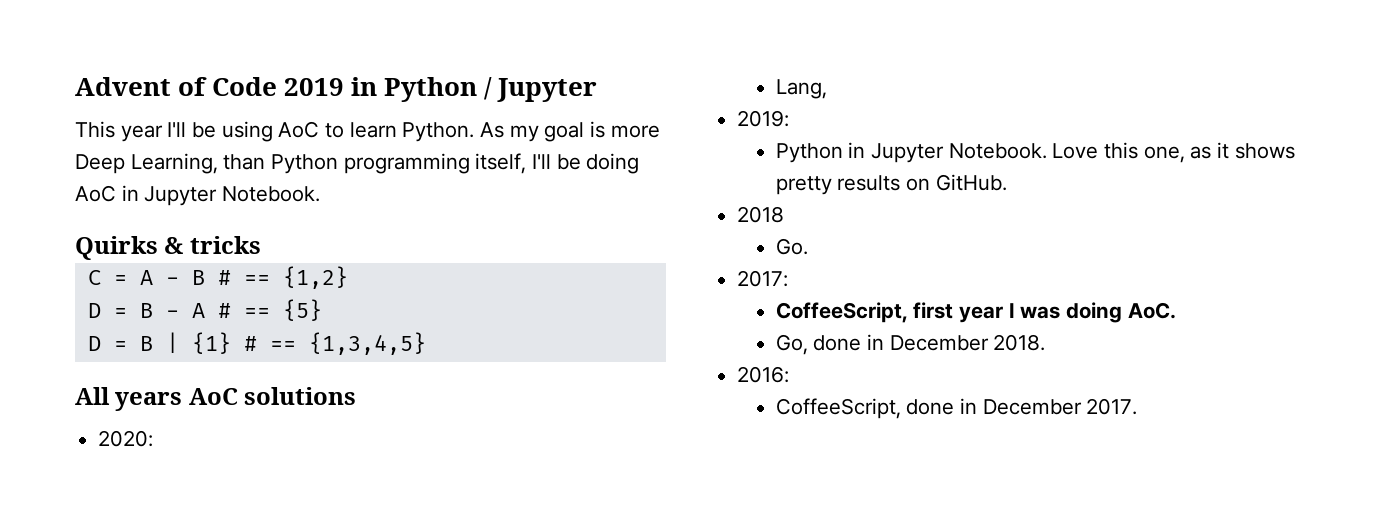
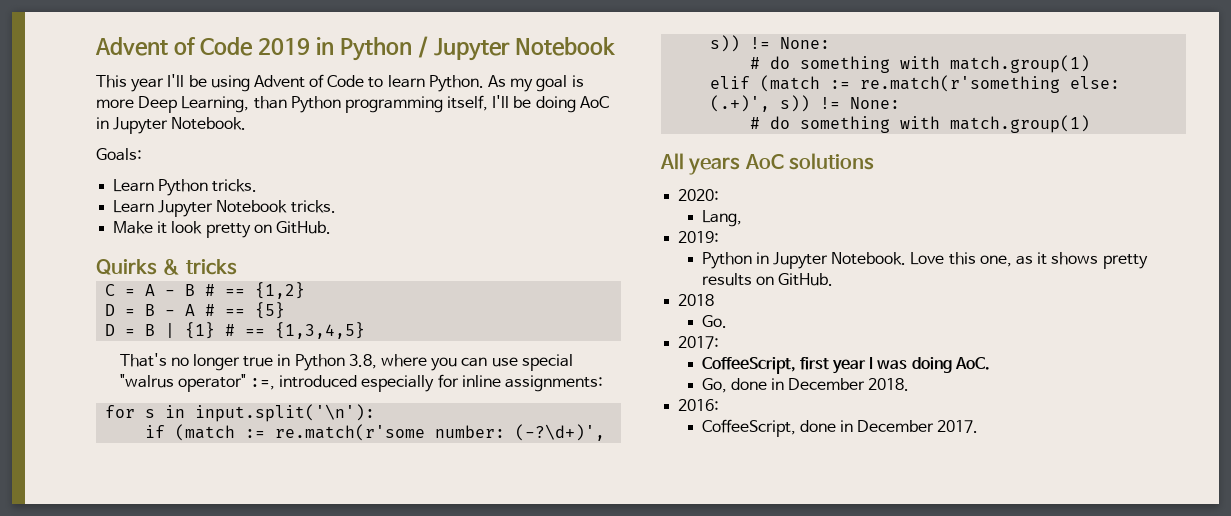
(598, 90) none -> [514,37,616,56] Notebook
[278,121,320,138] AoC -> [253,74,365,88] Advent of Code
(321, 194) none -> [96,148,142,161] [113,179,258,196] [113,200,336,217] [113,221,331,238] // Goals: // Learn Python tricks. // Learn Jupyter Notebook tricks. // Make it look pretty on GitHub.
(426, 343) none -> [119,353,573,371] [119,374,603,392] [105,404,376,422] [145,424,606,441] [710,35,831,52] [750,55,1091,73] [710,75,1121,93] [710,95,901,112] [750,115,1091,133] // That's no longer true in Python 3.8, where you can use special "walrus operator" :=, introduced especially for inline assignments: // for s in input.split('\n'): // if (match := re.match(r'some number: (-?\d+)', s)) != None: // # do something with match.group(1) // elif (match := re.match(r'something else: (.+)', s)) != None: // # do something with match.group(1)

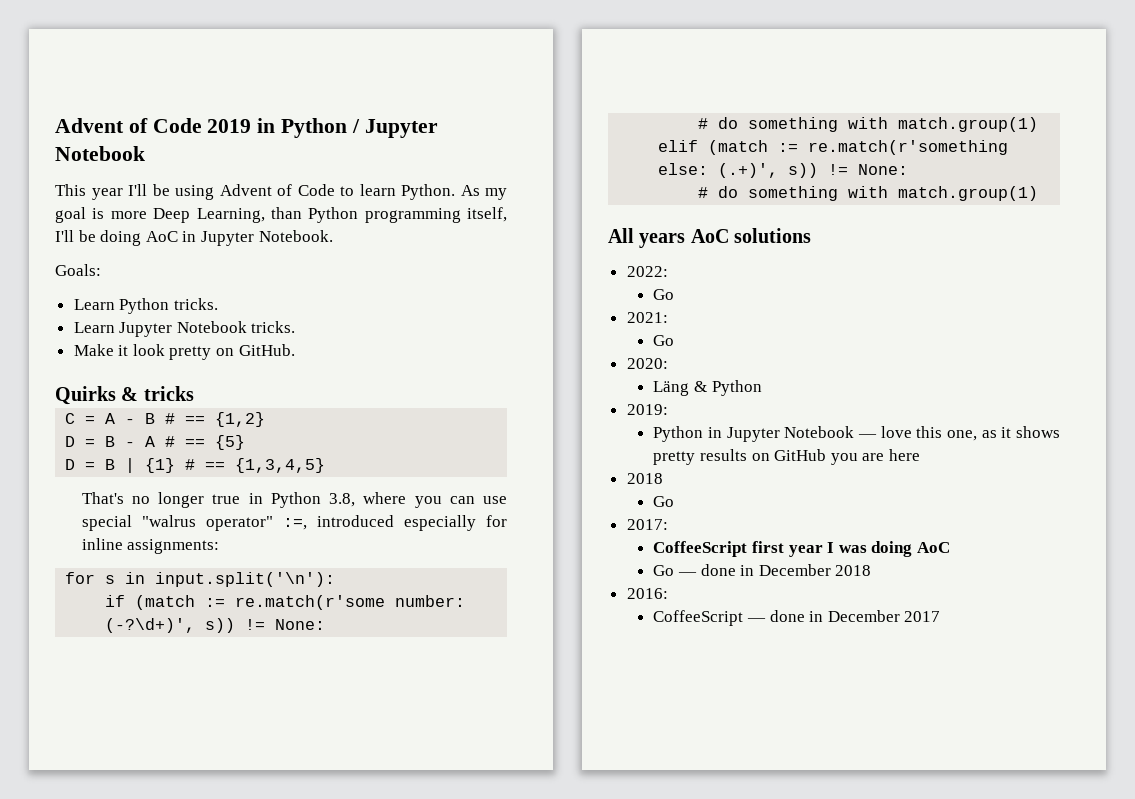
[678,189,720,201] [701,210,742,227] 2020: // Lang, -> [626,266,668,277] [653,289,675,300] [626,312,668,323] [653,335,675,346] [626,358,668,369] [653,380,762,396] 2022: // Go // 2021: // Go // 2020: // Läng & Python
[831,252,945,265] Notebook. Love -> [784,426,912,438] Notebook — love
[778,273,834,286] [678,294,715,306] [701,315,727,328] GitHub. // 2018 // Go. -> [774,449,920,465] [626,473,663,484] [653,496,675,507] GitHub you are here // 2018 // Go
[701,357,796,374] CoffeeScript, -> [653,541,748,557] CoffeeScript
[954,357,990,370] [701,378,910,393] AoC. // Go, done in December 2018. -> [916,542,950,553] [653,564,872,576] AoC // Go — done in December 2018
[701,419,979,437] CoffeeScript, done in December 2017. -> [653,610,941,626] CoffeeScript — done in December 2017

